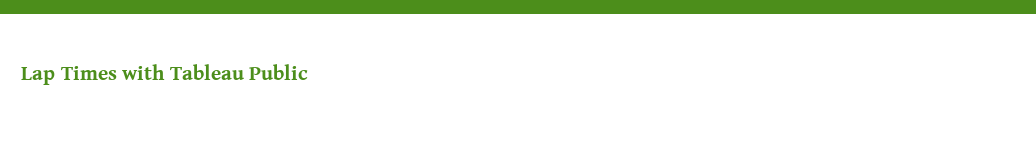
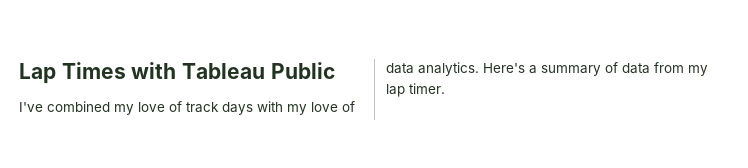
(309, 72) none -> [19,101,355,115] [386,62,708,76] [386,83,445,97] // I've combined my love of track days with my love of data analytics. Here's a summary of data from my lap timer.

